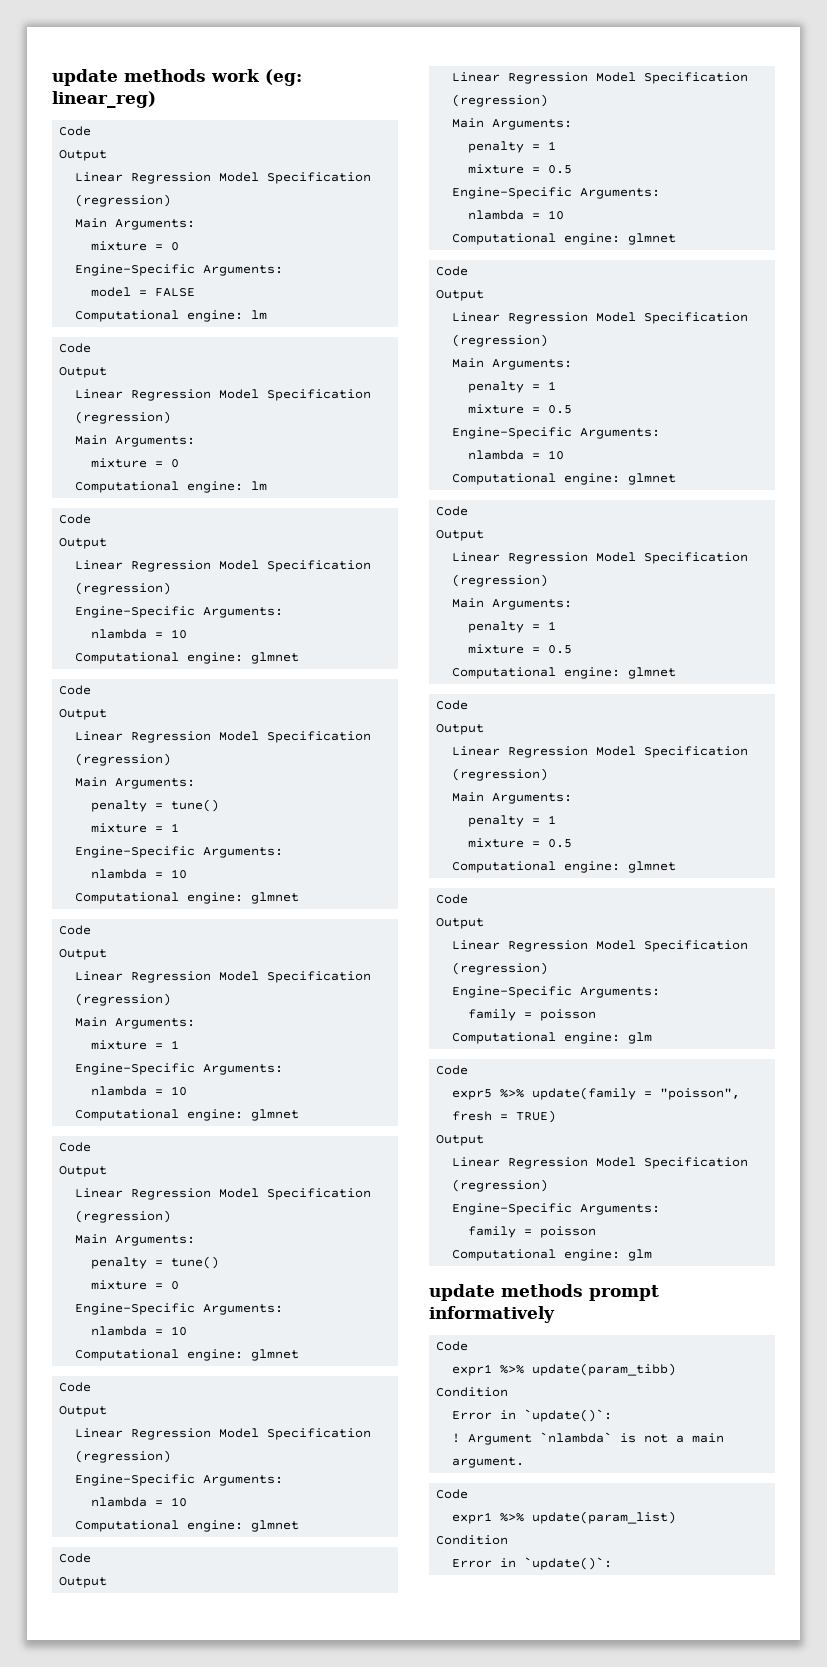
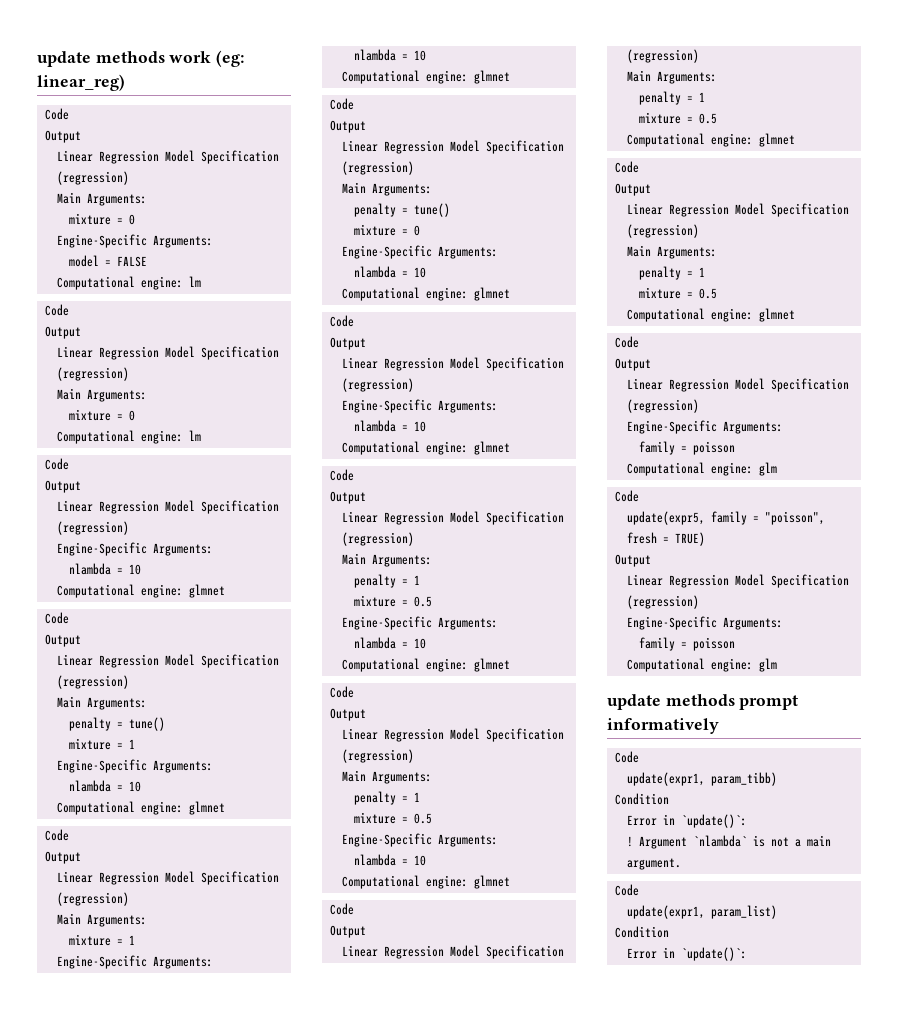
[451,1087,636,1100] expr5 %>% update(family -> [626,511,747,525] update(expr5, family
[451,1363,676,1376] expr1 %>% update(param_tibb) -> [626,772,777,786] update(expr1, param_tibb)
[451,1511,676,1524] expr1 %>% update(param_list) -> [626,905,777,919] update(expr1, param_list)

